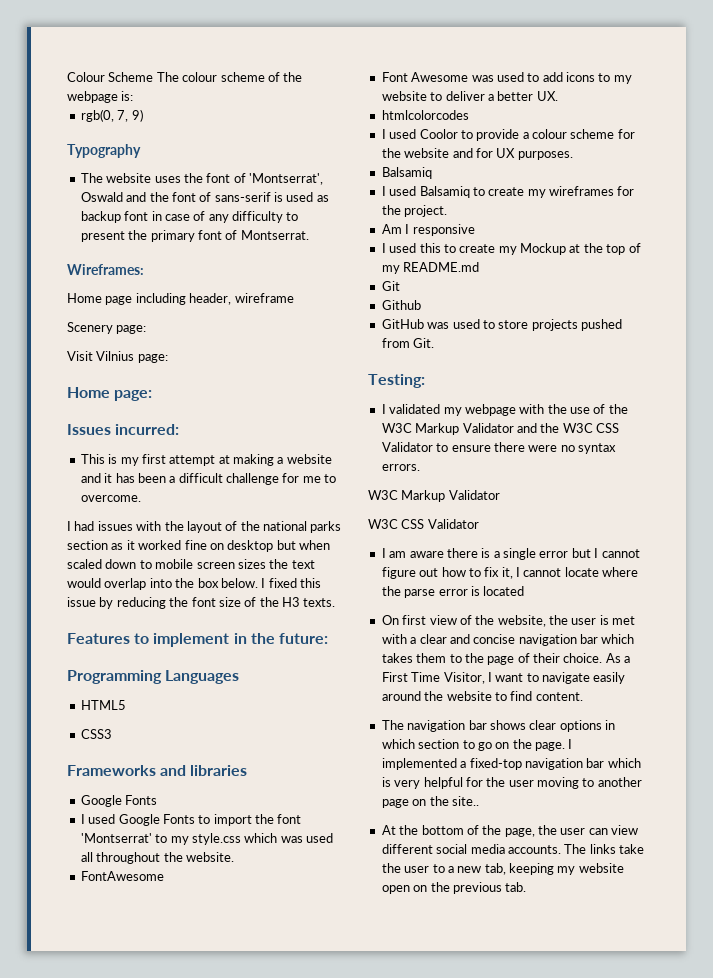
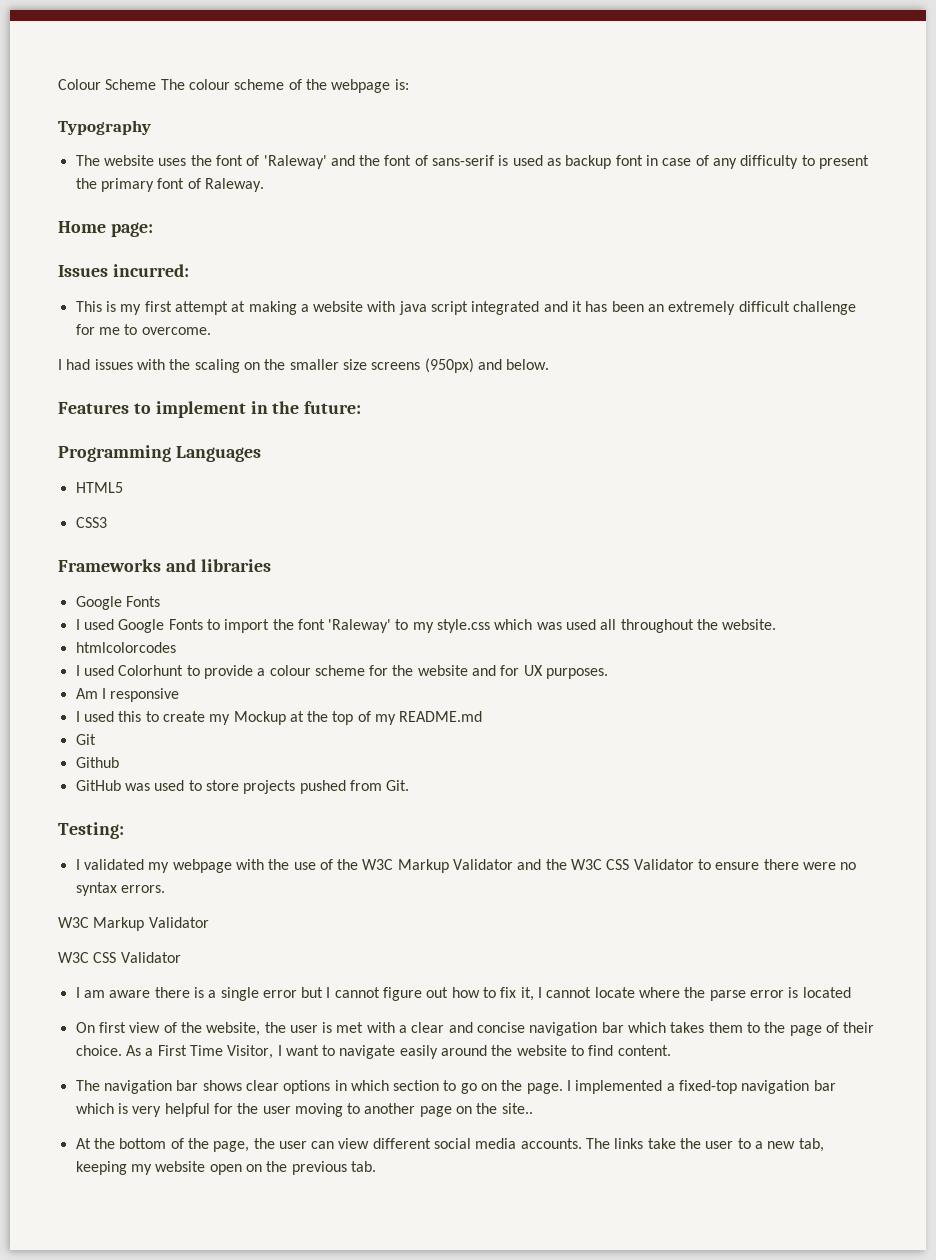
[80,109,143,122] // rgb(0, 7, 9) -> (409, 84) none
[249,173,323,185] [80,192,123,202] 'Montserrat', Oswald -> [263,155,327,169] 'Raleway'
[240,230,309,240] [67,264,144,275] [67,293,294,305] [67,322,147,334] [67,351,168,363] Montserrat. // Wireframes: // Home page including header, wireframe // Scenery page: // Visit Vilnius page: -> [204,178,264,192] Raleway.
(332, 459) none -> [367,301,540,315] with java script integrated
[169,476,176,483] a -> [648,301,736,315] an extremely
[186,521,342,533] [67,540,330,552] [67,559,315,569] [67,578,321,590] [67,597,336,609] layout of the national parks section as it worked fine on desktop but when scaled down to mobile screen sizes the text would overlap into the box below. I fixed this issue by reducing the font size of the H3 texts. -> [194,358,550,373] scaling on the smaller size screens (950px) and below.
[80,833,152,843] 'Montserrat' -> [328,619,392,633] 'Raleway'
[80,871,164,881] [381,72,632,84] [381,91,558,101] // FontAwesome // Font Awesome was used to add icons to my website to deliver a better UX. -> (777, 624) none
[419,129,458,139] Coolor -> [118,665,184,676] Colorhunt
[381,167,432,179] [381,186,635,198] [381,205,448,217] // Balsamiq // I used Balsamiq to create my wireframes for the project. -> (609, 673) none

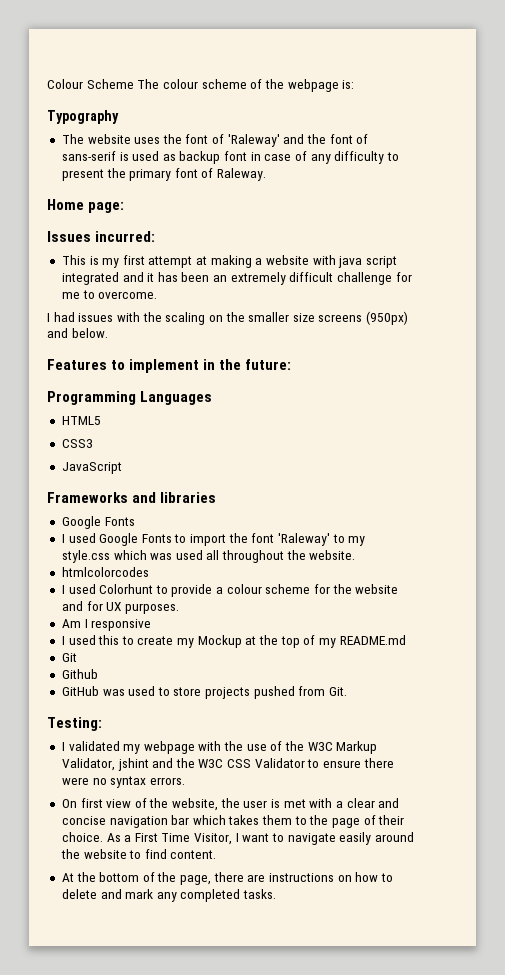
(107, 522) none -> [61,462,122,474] // JavaScript
[453,859,514,870] Validator -> [61,758,149,771] Validator, jshint
[58,917,209,931] [58,952,181,963] [75,987,851,1001] // W3C Markup Validator // W3C CSS Validator // I am aware there is a single error but I cannot figure out how to fix it, I cannot locate where the parse error is located -> (185, 781) none
[75,1080,836,1094] [75,1103,533,1117] // The navigation bar shows clear options in which section to go on the page. I implemented a fixed-top navigation bar which is very helpful for the user moving to another page on the site.. -> (217, 854) none
[253,1138,824,1152] [75,1161,376,1175] the user can view different social media accounts. The links take the user to a new tab, keeping my website open on the previous tab. -> [213,872,393,882] [61,889,277,902] there are instructions on how to delete and mark any completed tasks.

